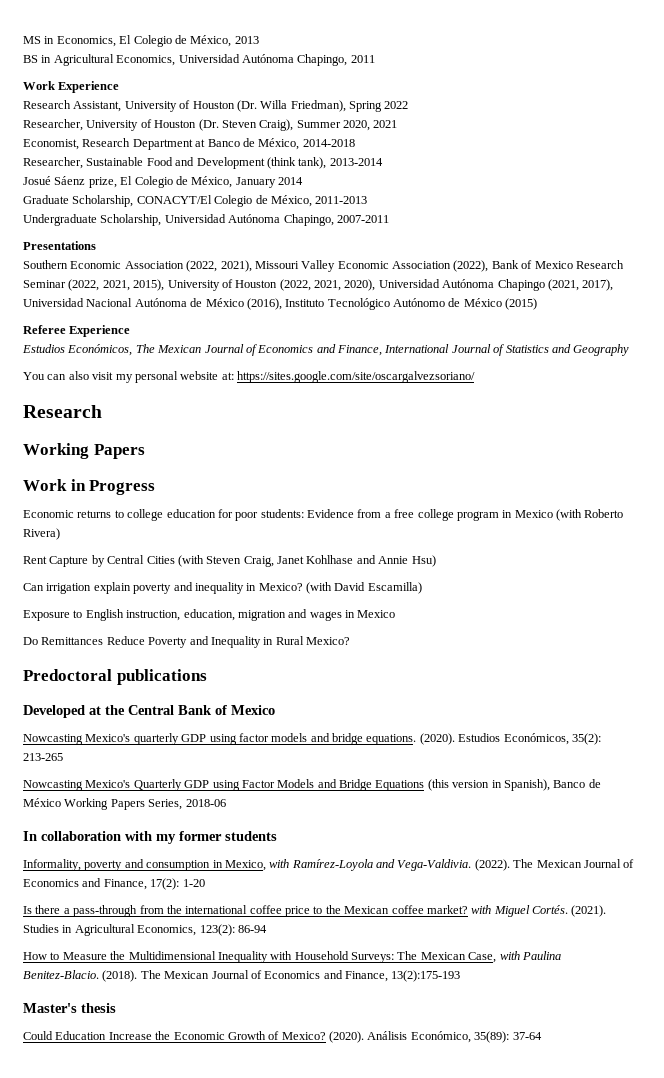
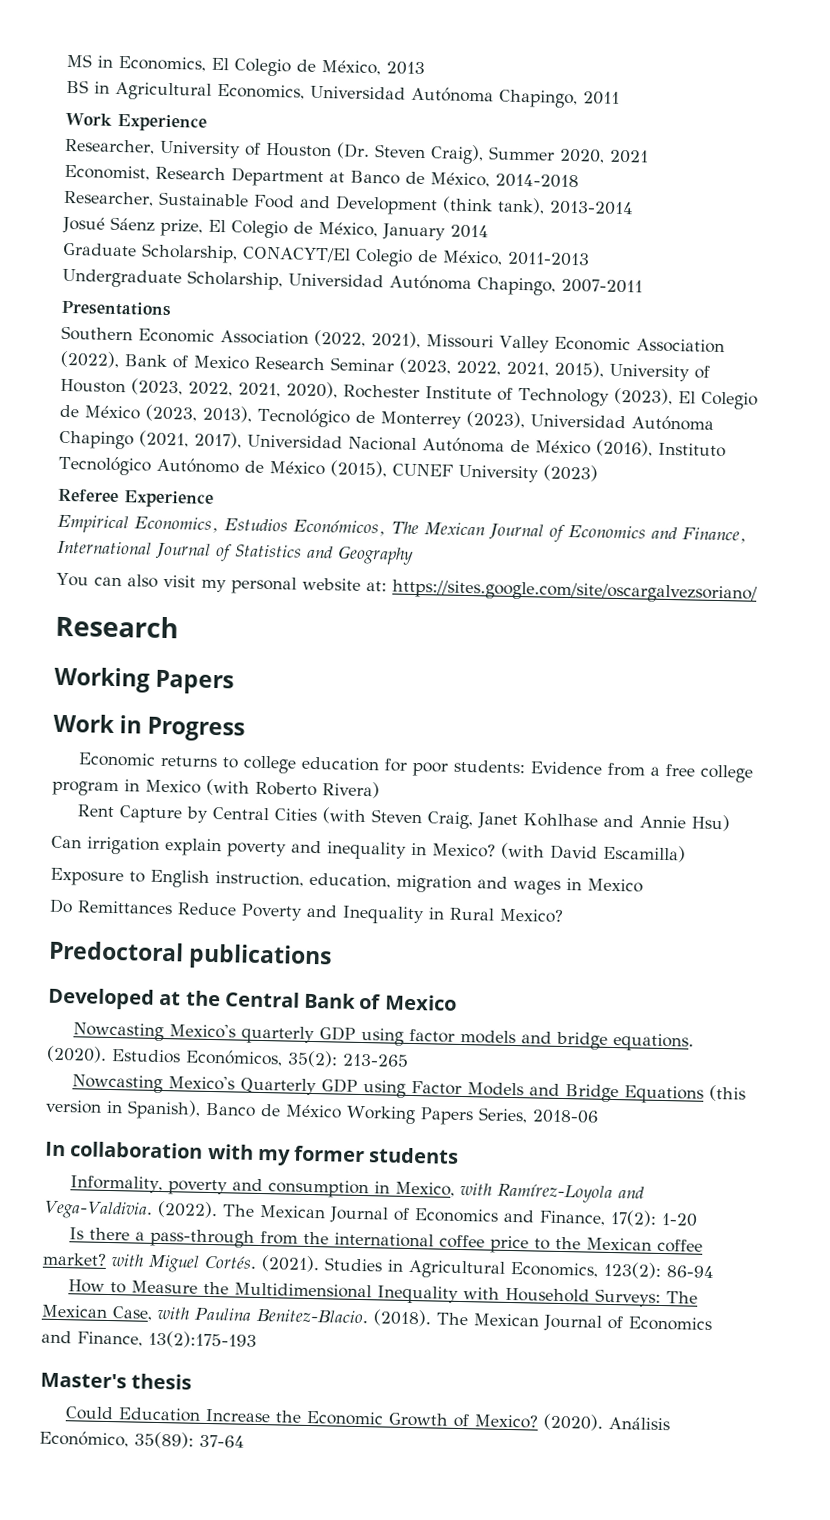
[23,100,409,112] // Research Assistant, University of Houston (Dr. Willa Friedman), Spring 2022 -> (207, 122) none
[68,279,100,291] (2022, -> [399,357,501,376] (2023, 2022,
[279,279,376,291] (2022, 2021, 2020), -> [131,378,758,410] [59,404,525,429] (2023, 2022, 2021, 2020), Rochester Institute of Technology (2023), El Colegio de México (2023, 2013), Tecnológico de Monterrey (2023),
[505,298,538,310] (2015) -> [329,460,598,483] (2015), CUNEF University (2023)
(131, 331) none -> [57,514,219,534] Empirical Economics,

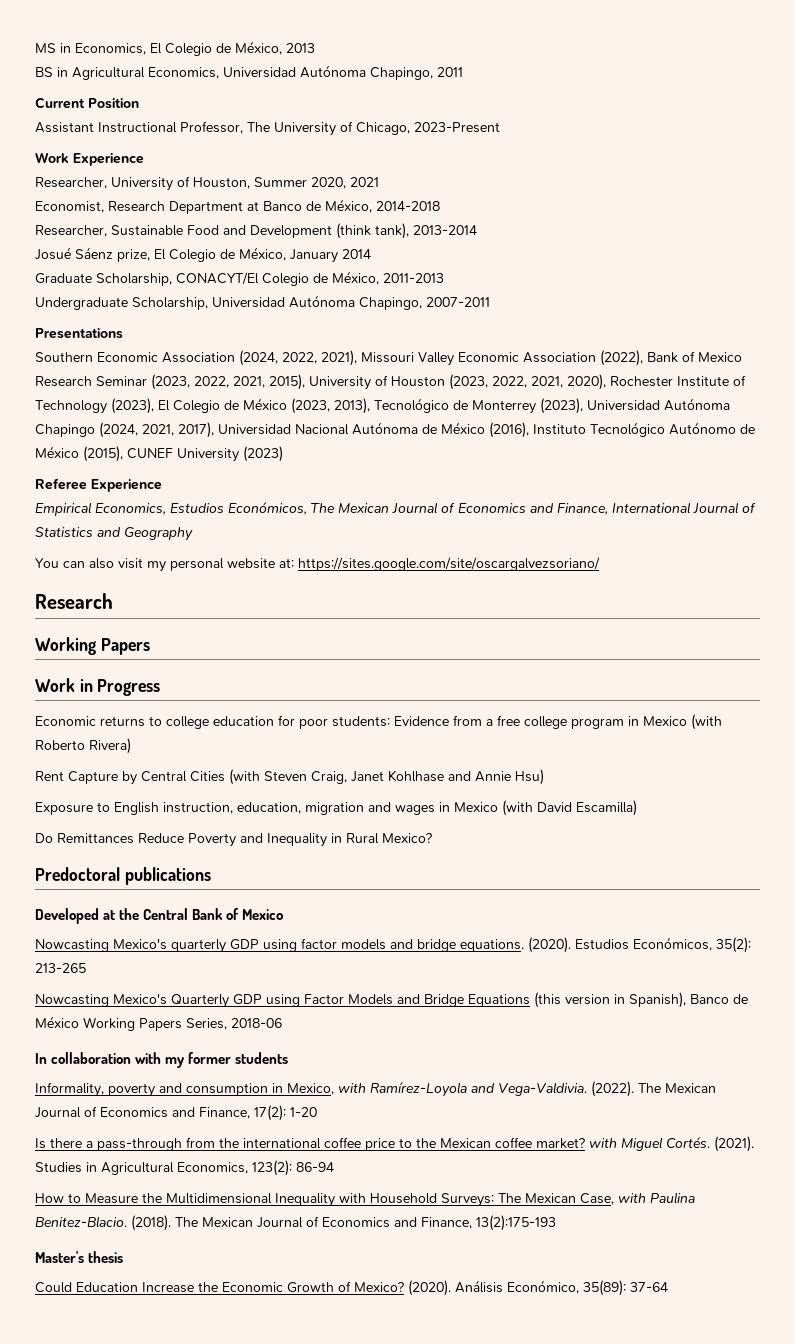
(620, 98) none -> [35,97,139,109] [35,121,500,136] // Current Position // Assistant Instructional Professor, The University of Chicago, 2023-Present
[265,142,484,165] Houston (Dr. Steven Craig), -> [193,177,250,189] Houston,
[314,329,366,347] (2022, -> [239,350,317,366] (2024, 2022,
[139,430,189,448] (2021, -> [99,422,174,438] (2024, 2021,
[51,835,686,863] // Can irrigation explain poverty and inequality in Mexico? (with David Escamilla) -> (544, 777) none
(643, 885) none -> [502,800,637,816] (with David Escamilla)

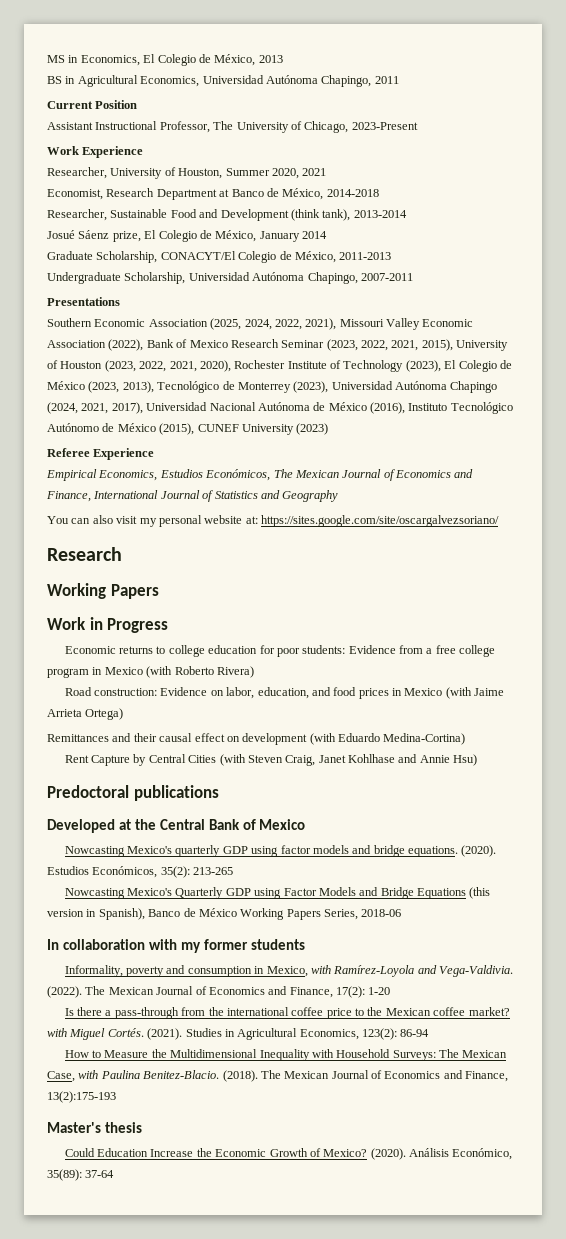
[239,350,278,366] (2024, -> [210,318,272,330] (2025, 2024,
(131, 746) none -> [64,687,505,699] [47,708,124,720] [47,733,466,745] // Road construction: Evidence on labor, education, and food prices in Mexico (with Jaime Arrieta Ortega) // Remittances and their causal effect on development (with Eduardo Medina-Cortina)
[35,800,637,816] [35,833,432,847] // Exposure to English instruction, education, migration and wages in Mexico (with David Escamilla) // Do Remittances Reduce Poverty and Inequality in Rural Mexico? -> (478, 760) none

